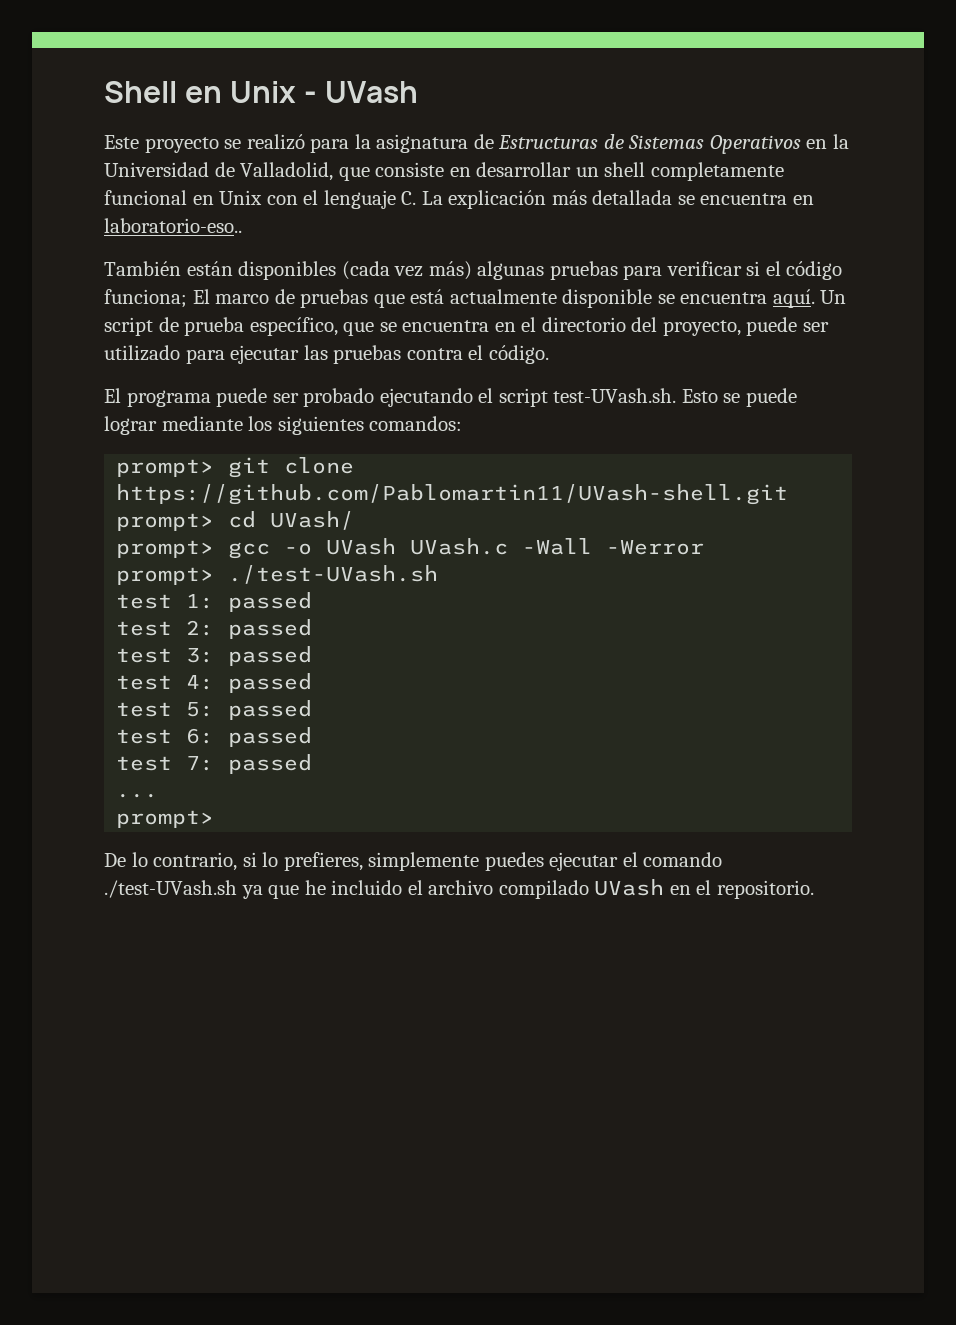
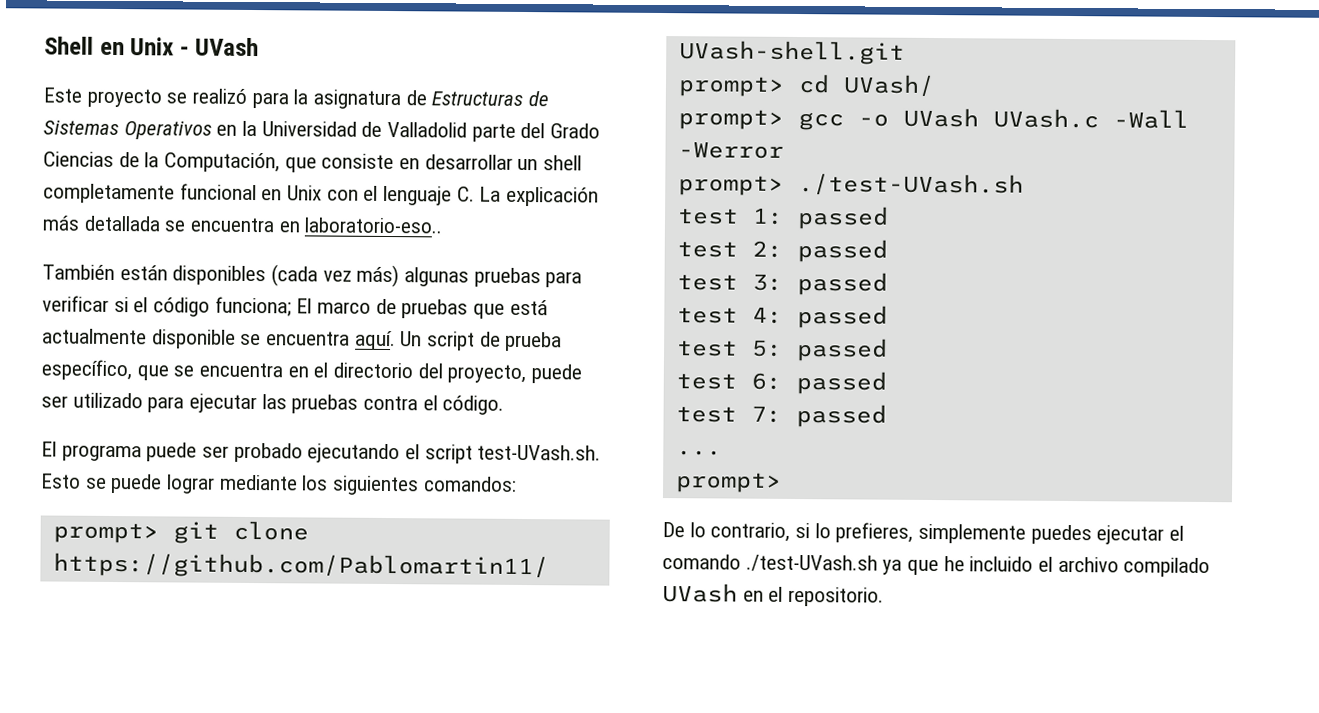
[240,162,334,181] Valladolid, -> [387,122,601,142] [43,151,281,173] Valladolid parte del Grado Ciencias de la Computación,

